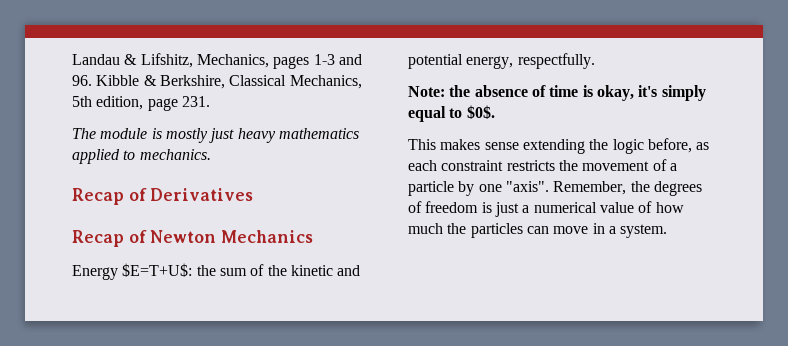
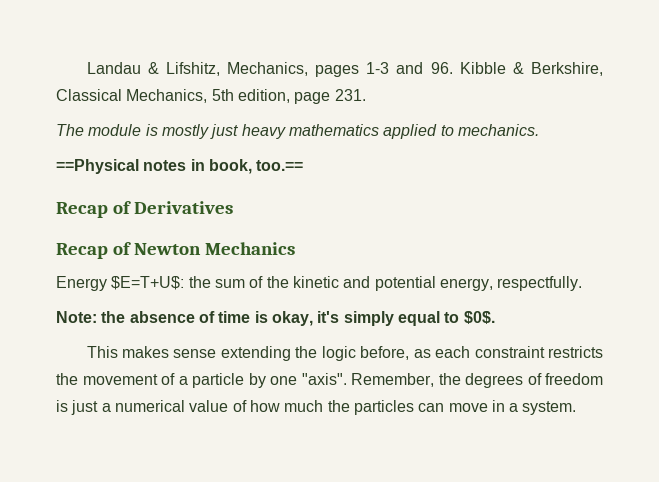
(211, 154) none -> [56,159,304,174] // ==Physical notes in book, too.==

